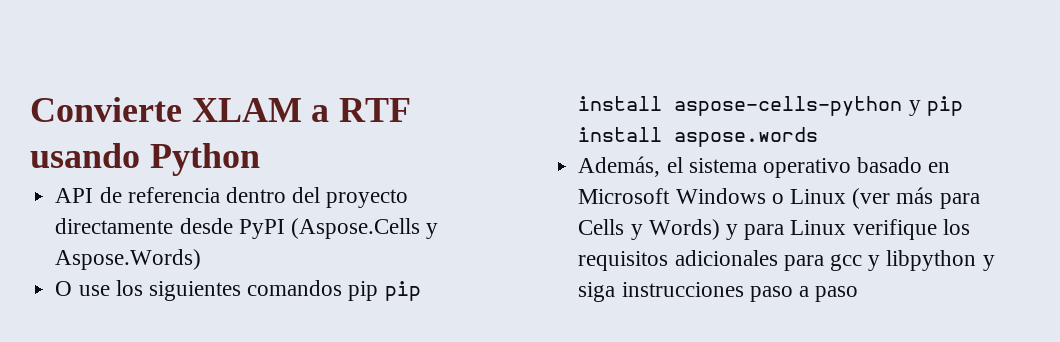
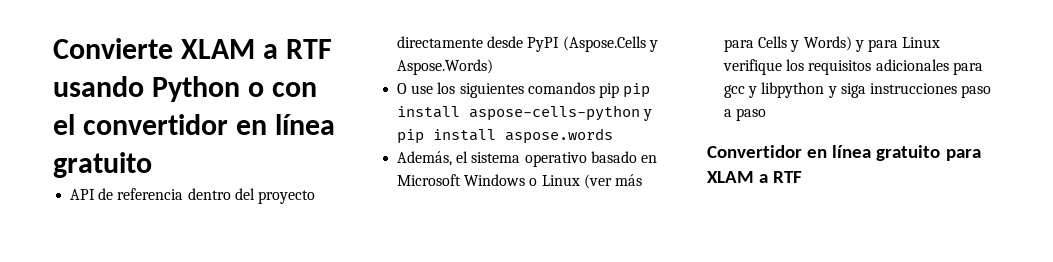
(260, 159) none -> [247,82,317,97] [53,114,335,135] [53,152,152,178] o con el convertidor en línea gratuito
(859, 294) none -> [707,145,981,161] [707,171,803,183] // Convertidor en línea gratuito para XLAM a RTF

